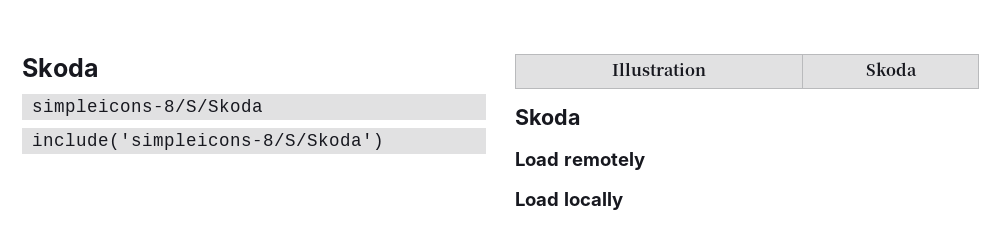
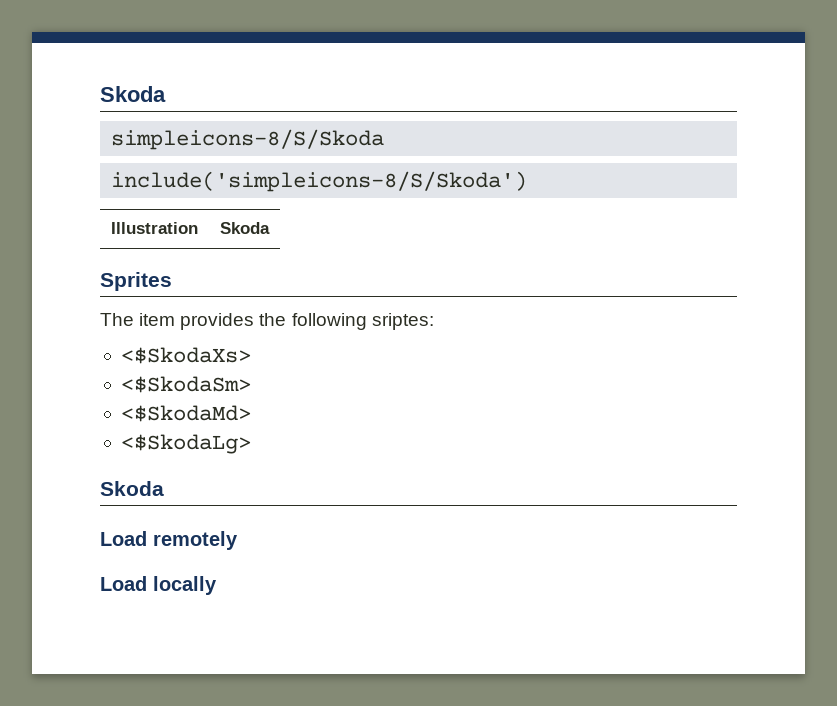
(917, 69) none -> [100,272,172,291] [100,313,434,330] [120,347,251,364] [120,376,251,393] [120,405,251,422] [120,434,251,454] // Sprites // The item provides the following sriptes: // <$SkodaXs> // <$SkodaSm> // <$SkodaMd> // <$SkodaLg>

